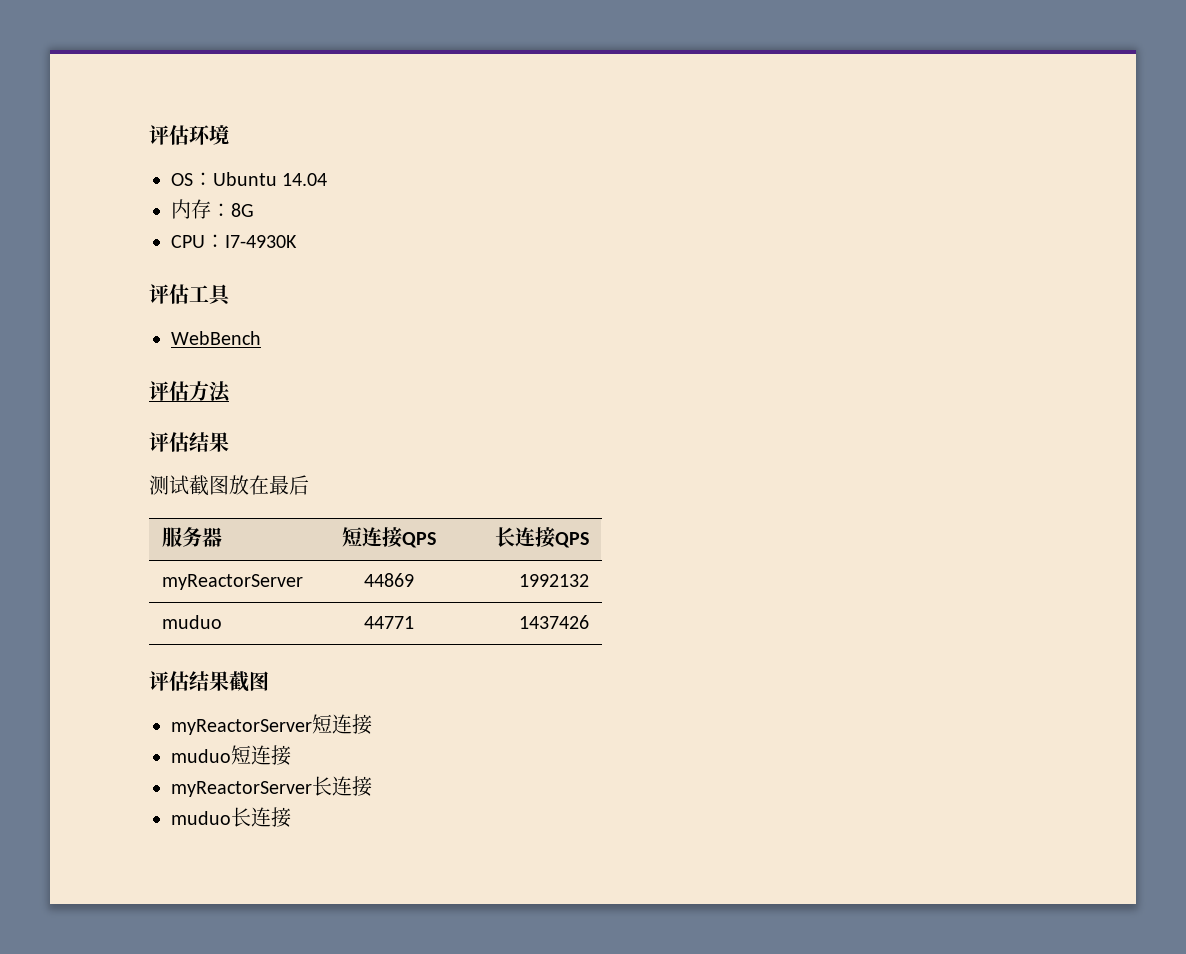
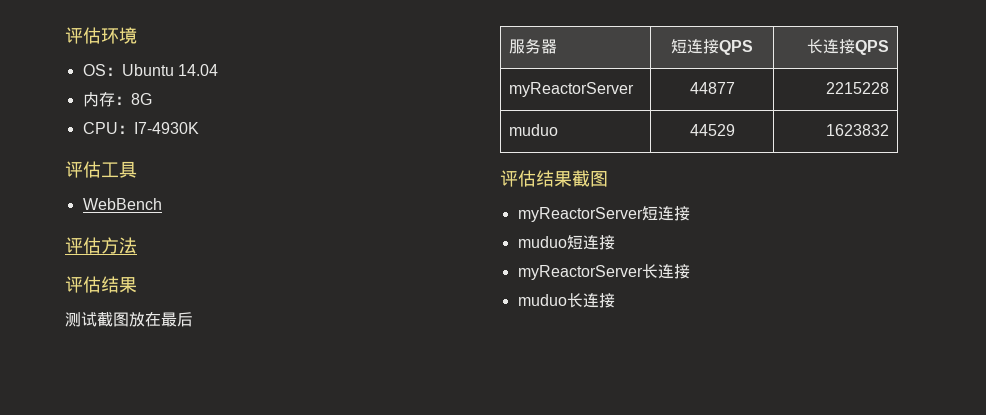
[363,573,414,587] [518,574,589,587] 44869 | 1992132 -> [689,82,735,94] [826,82,890,94] 44877 | 2215228
[363,616,414,629] [518,615,589,629] 44771 | 1437426 -> [689,124,735,136] [826,124,890,136] 44529 | 1623832

